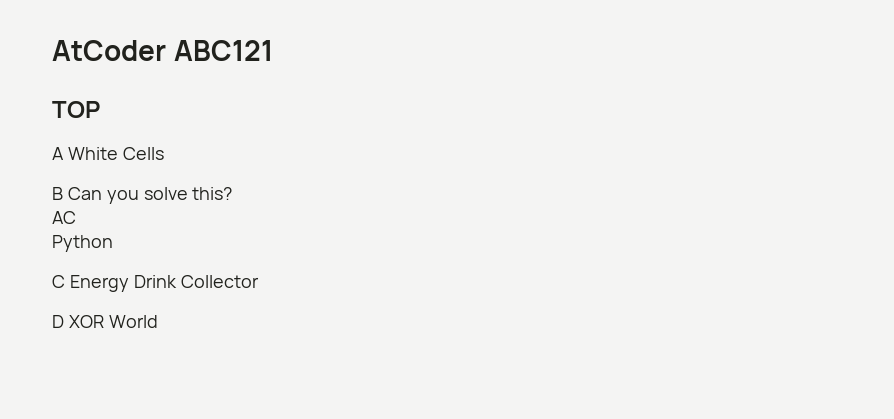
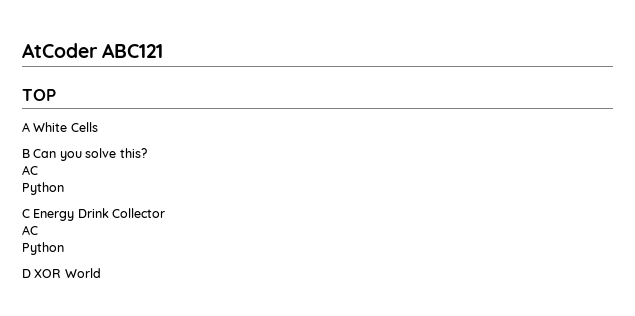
(259, 281) none -> [22,225,38,235] [22,242,64,255] // AC // Python

